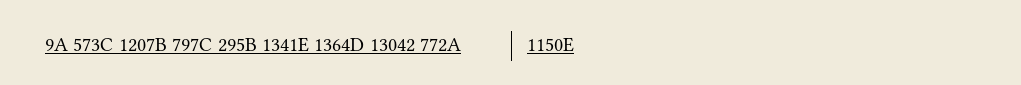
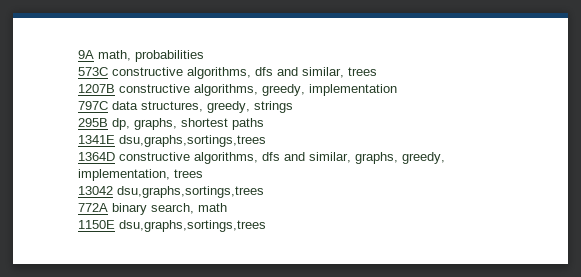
[73,37,574,52] 573C 1207B 797C 295B 1341E 1364D 13042 772A 1150E -> [98,50,204,62] [78,67,377,79] [78,84,397,96] [78,101,293,113] [78,118,264,130] [78,135,266,147] [78,152,445,164] [78,169,203,181] [78,186,264,198] [78,203,227,215] [78,220,266,232] math, probabilities // 573C constructive algorithms, dfs and similar, trees // 1207B constructive algorithms, greedy, implementation // 797C data structures, greedy, strings // 295B dp, graphs, shortest paths // 1341E dsu,graphs,sortings,trees // 1364D constructive algorithms, dfs and similar, graphs, greedy, implementation, trees // 13042 dsu,graphs,sortings,trees // 772A binary search, math // 1150E dsu,graphs,sortings,trees

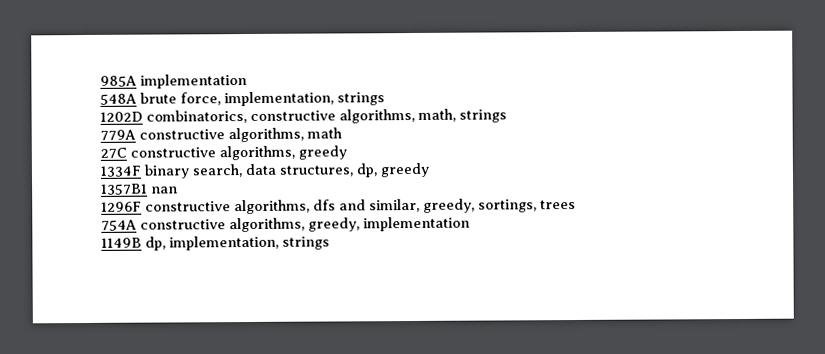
[78,50,204,62] [78,67,377,79] [78,84,115,93] 9A math, probabilities // 573C constructive algorithms, dfs and similar, trees // 1207B -> [100,74,247,89] [100,91,385,107] [100,108,507,124] [100,127,342,143] [100,145,347,161] [100,162,429,179] [101,183,178,195] [101,198,576,215] [101,219,137,231] 985A implementation // 548A brute force, implementation, strings // 1202D combinatorics, constructive algorithms, math, strings // 779A constructive algorithms, math // 27C constructive algorithms, greedy // 1334F binary search, data structures, dp, greedy // 1357B1 nan // 1296F constructive algorithms, dfs and similar, greedy, sortings, trees // 754A
[78,101,293,113] [78,118,264,130] [78,135,266,147] [78,152,445,164] [78,169,203,181] [78,186,264,198] [78,203,227,215] [78,220,266,232] 797C data structures, greedy, strings // 295B dp, graphs, shortest paths // 1341E dsu,graphs,sortings,trees // 1364D constructive algorithms, dfs and similar, graphs, greedy, implementation, trees // 13042 dsu,graphs,sortings,trees // 772A binary search, math // 1150E dsu,graphs,sortings,trees -> [101,235,330,251] 1149B dp, implementation, strings

